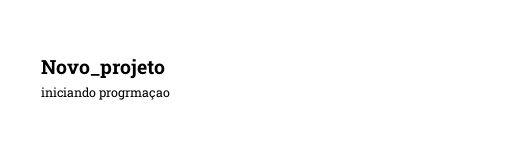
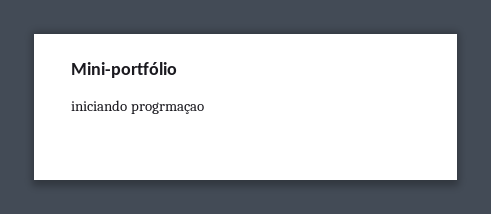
[41,59,165,79] Novo_projeto -> [71,62,177,78] Mini-portfólio

